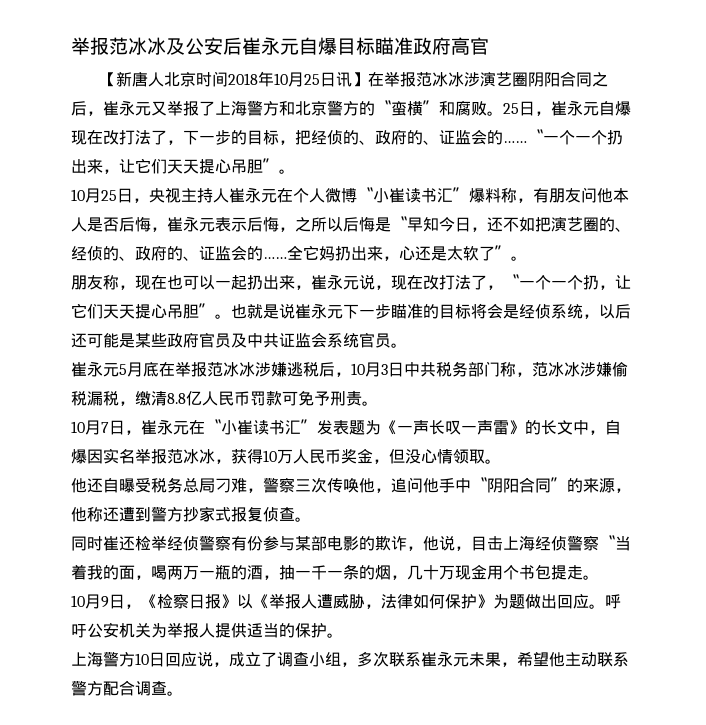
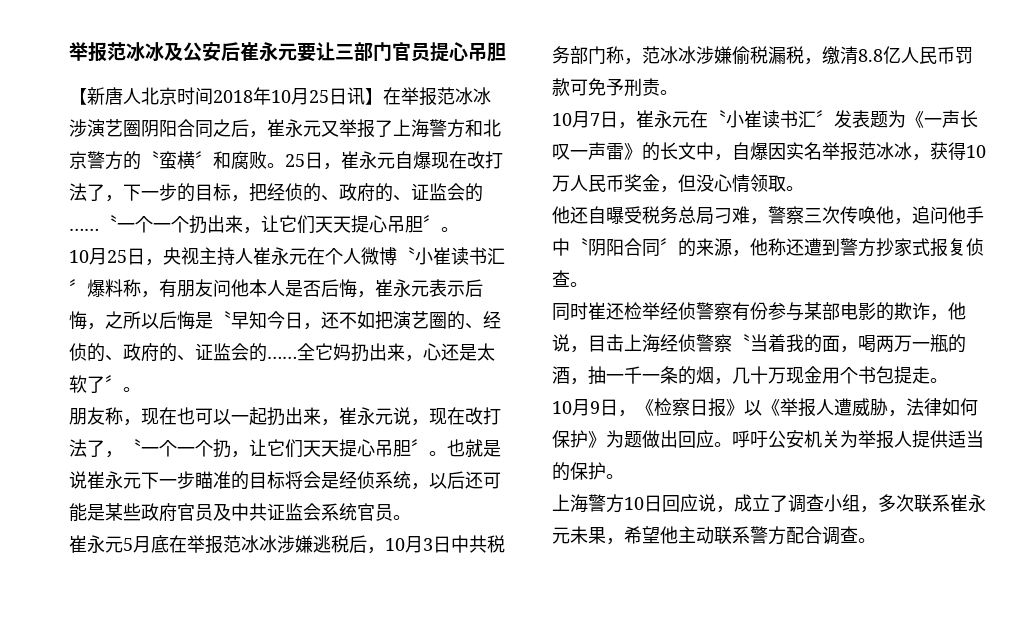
[299,37,489,55] 自爆目标瞄准政府高官 -> [297,42,506,62] 要让三部门官员提心吊胆

